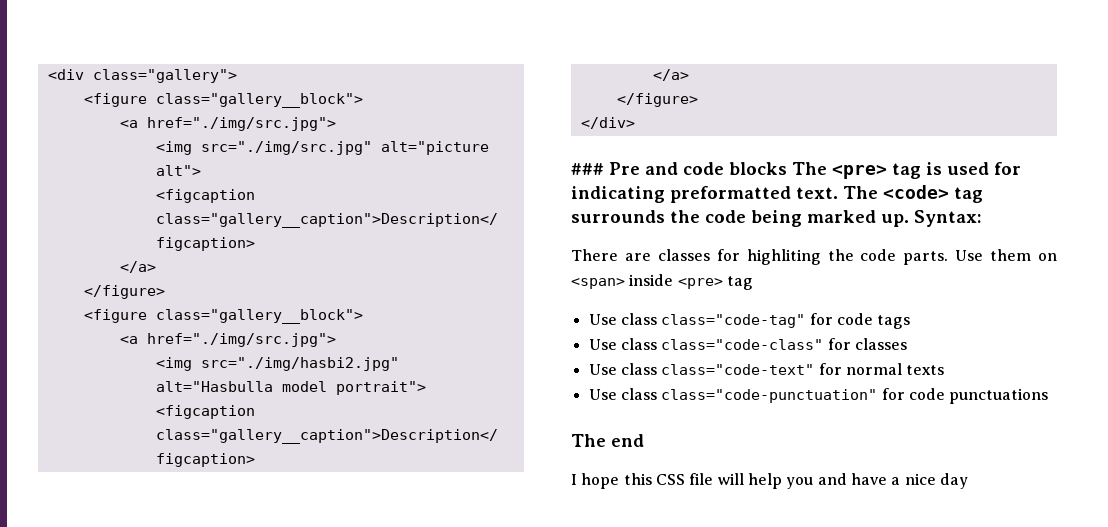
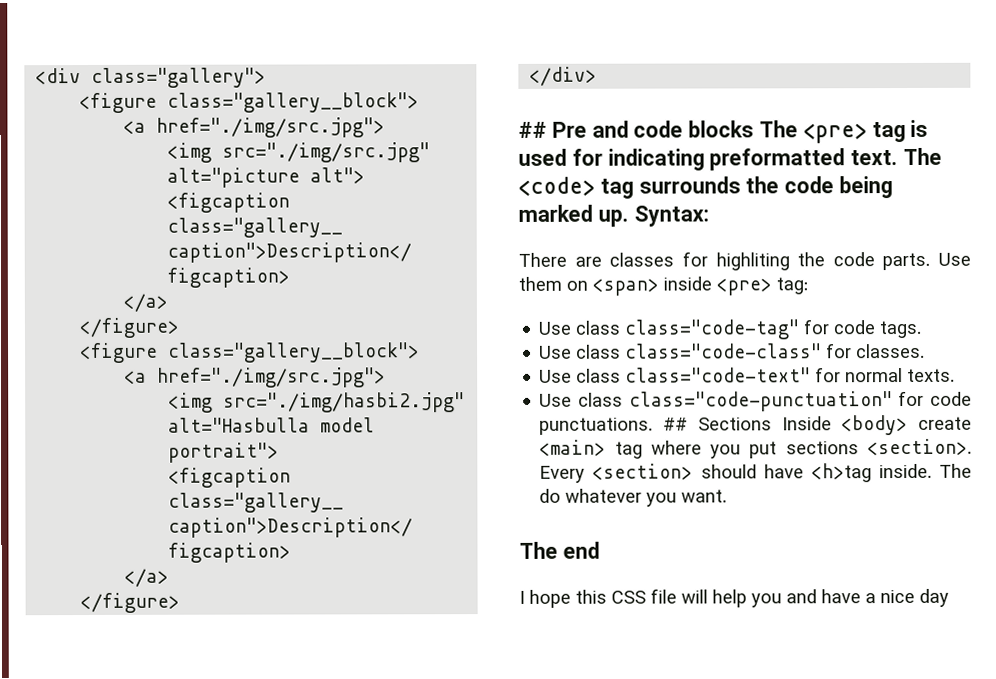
[571,163,604,175] ### -> [518,121,547,138] ##
[726,276,753,290] tag -> [776,277,808,295] tag:
[877,315,911,329] tags -> [879,320,922,339] tags.
[854,338,907,350] classes -> [856,343,926,359] classes.
[906,365,945,375] texts -> [907,368,956,383] texts.
[949,388,1049,404] punctuations -> [539,414,972,436] [539,438,972,459] [539,463,972,483] [539,488,728,507] punctuations. ## Sections Inside <body> create <main> tag where you put sections <section>. Every <section> should have <h>tag inside. The do whatever you want.

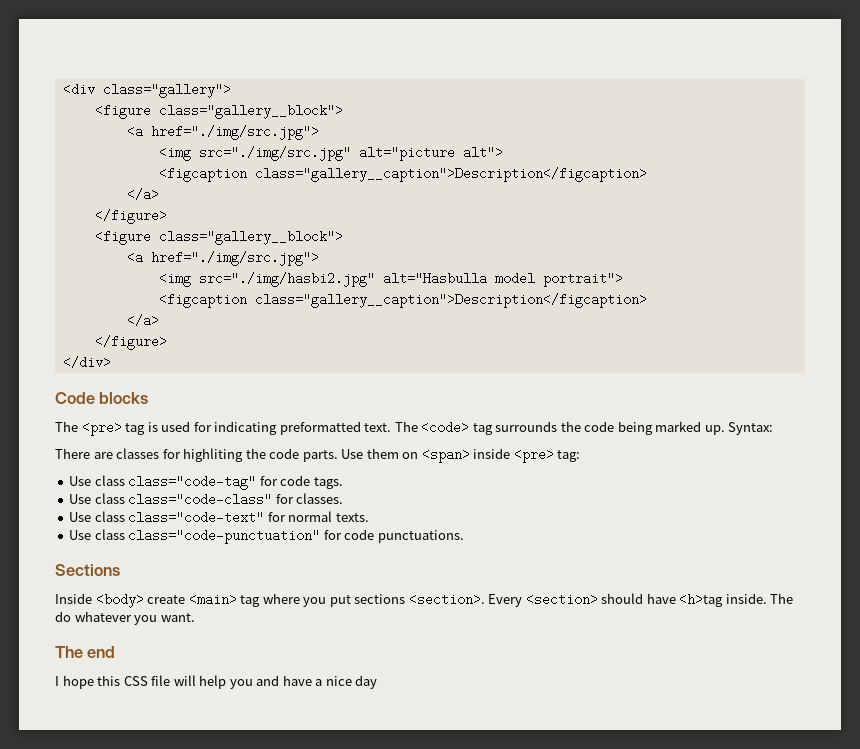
[518,120,684,138] ## Pre and code -> [55,392,95,404] Code
(755, 129) none -> (149, 398) //
[663,417,689,431] ## -> (464, 536) //
(772, 424) none -> (120, 570) //

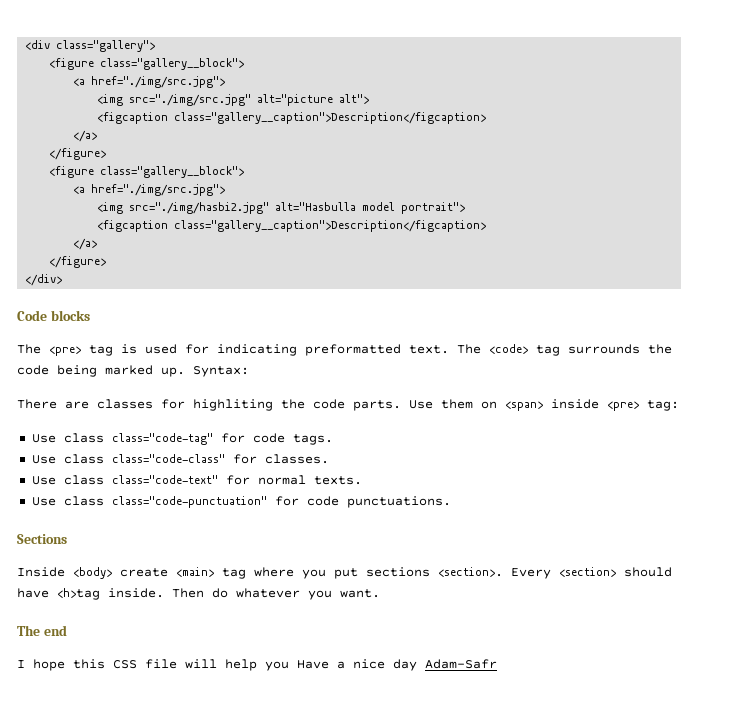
[770,593,794,604] The -> [172,588,204,598] Then
[256,675,312,686] and have -> [297,660,329,669] Have
(378, 682) none -> [425,659,497,669] Adam-Safr

